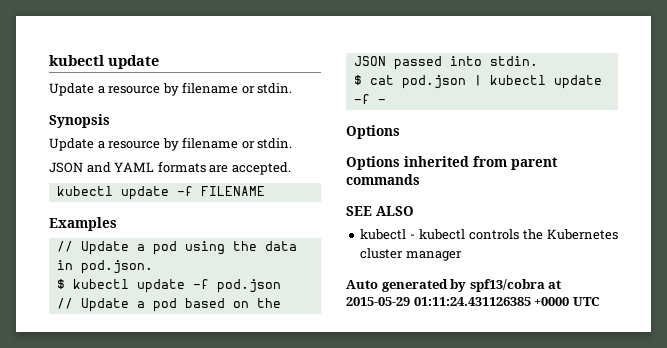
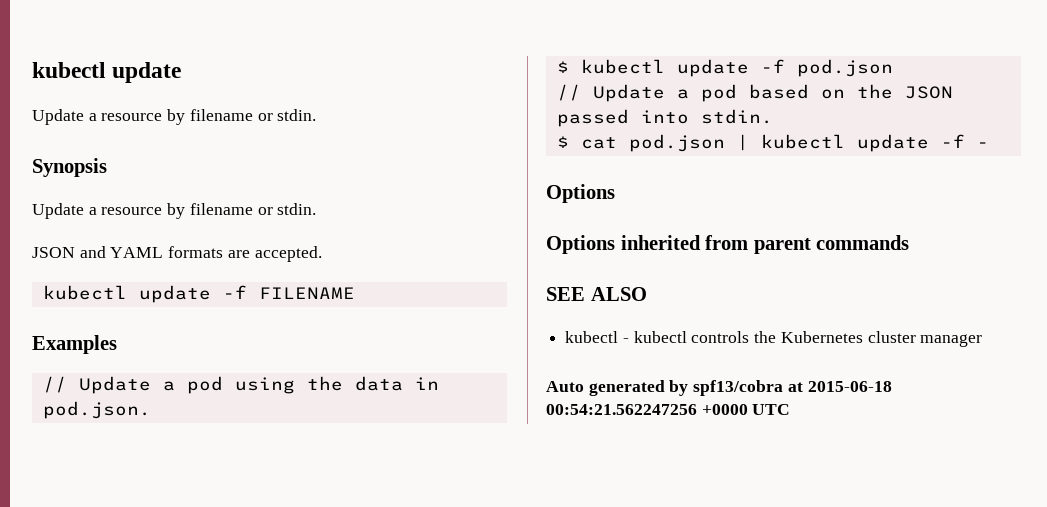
[346,297,531,306] 2015-05-29 01:11:24.431126385 -> [807,381,892,392] [546,404,697,415] 2015-06-18 00:54:21.562247256

